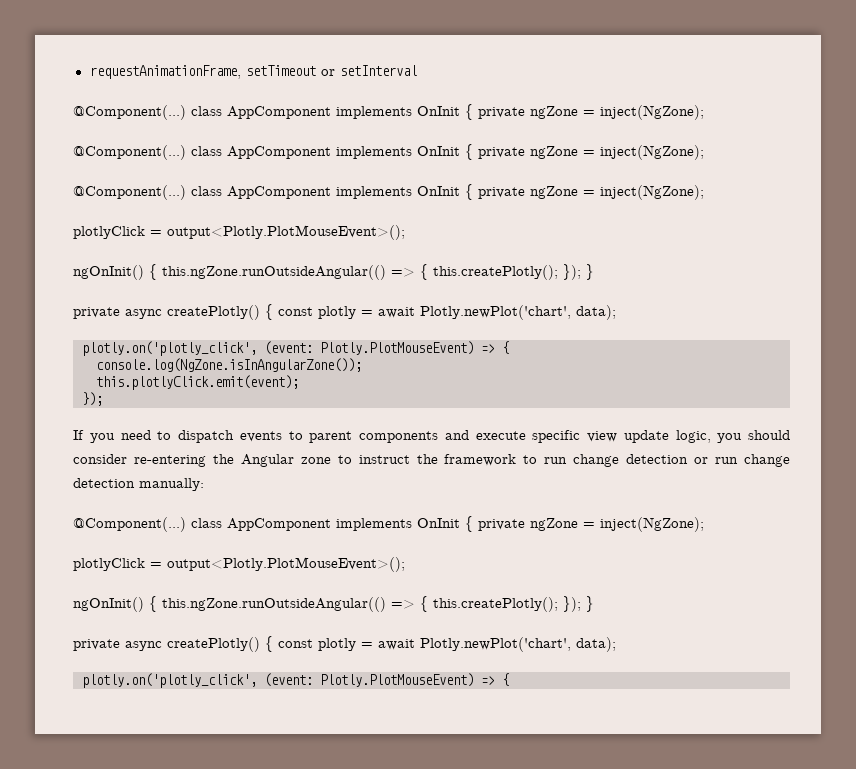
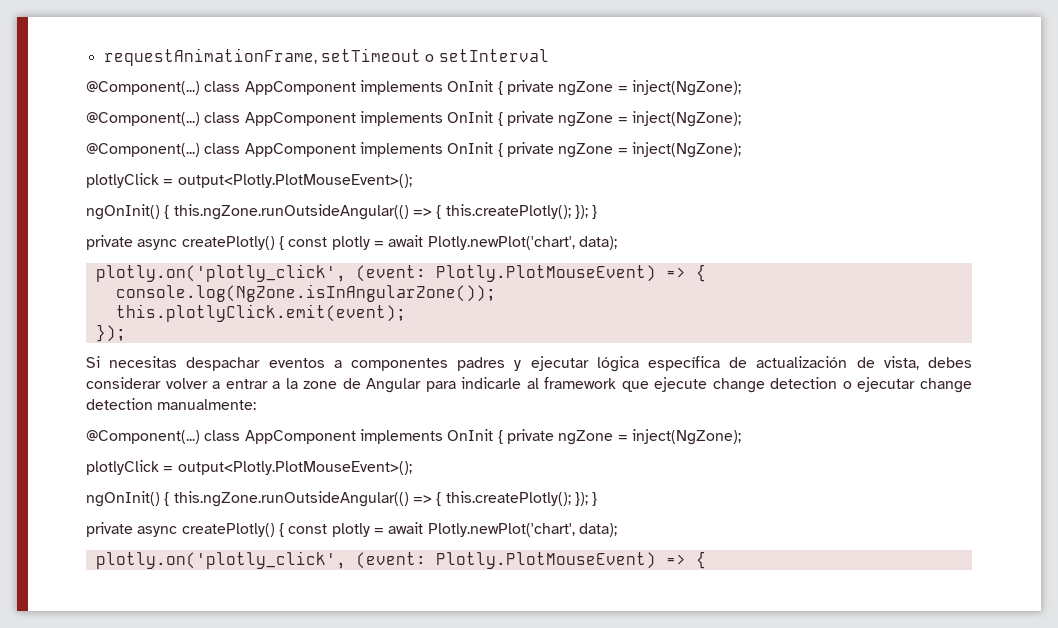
[320,69,335,76] or -> [425,54,435,62] o
[73,430,790,443] [73,454,790,467] [73,478,204,491] If you need to dispatch events to parent components and execute specific view update logic, you should consider re-entering the Angular zone to instruct the framework to run change detection or run change detection manually: -> [86,356,973,372] [86,377,972,393] [86,398,257,410] Si necesitas despachar eventos a componentes padres y ejecutar lógica específica de actualización de vista, debes considerar volver a entrar a la zone de Angular para indicarle al framework que ejecute change detection o ejecutar change detection manualmente:

